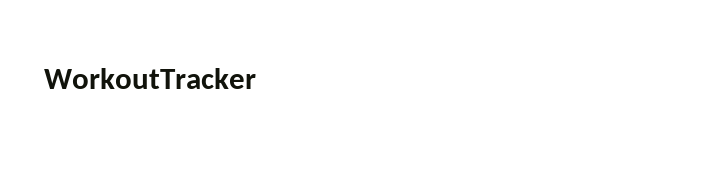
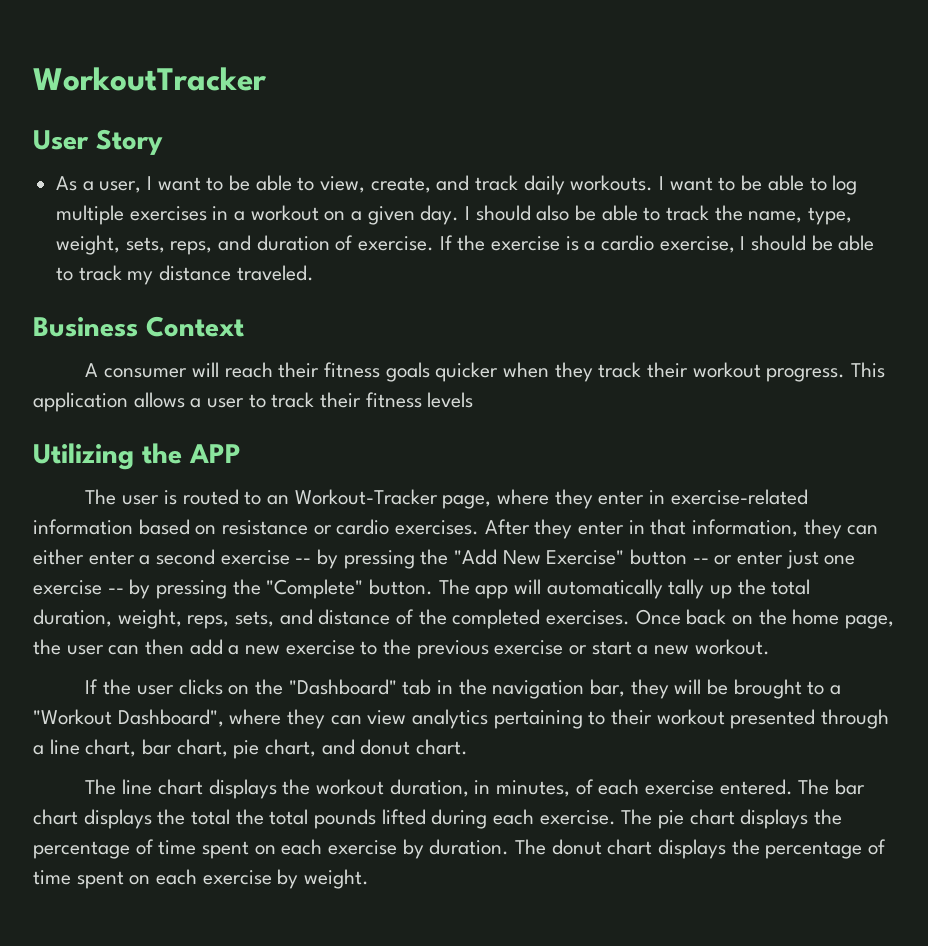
(256, 78) none -> [33,129,163,155] [56,175,858,195] [56,205,853,225] [56,235,875,255] [56,265,314,285] [33,316,244,337] [85,362,885,382] [33,392,474,412] [33,443,241,470] [85,489,808,509] [33,519,879,539] [33,549,856,569] [33,579,811,599] [33,609,895,629] [33,639,770,659] [85,679,841,699] [33,709,890,729] [33,739,469,759] [85,779,865,799] [33,809,843,829] [33,839,887,859] [33,869,370,889] // User Story // As a user, I want to be able to view, create, and track daily workouts. I want to be able to log multiple exercises in a workout on a given day. I should also be able to track the name, type, weight, sets, reps, and duration of exercise. If the exercise is a cardio exercise, I should be able to track my distance traveled. // Business Context // A consumer will reach their fitness goals quicker when they track their workout progress. This application allows a user to track their fitness levels // Utilizing the APP // The user is routed to an Workout-Tracker page, where they enter in exercise-related information based on resistance or cardio exercises. After they enter in that information, they can either enter a second exercise -- by pressing the "Add New Exercise" button -- or enter just one exercise -- by pressing the "Complete" button. The app will automatically tally up the total duration, weight, reps, sets, and distance of the completed exercises. Once back on the home page, the user can then add a new exercise to the previous exercise or start a new workout. // If the user clicks on the "Dashboard" tab in the navigation bar, they will be brought to a "Workout Dashboard", where they can view analytics pertaining to their workout presented through a line chart, bar chart, pie chart, and donut chart. // The line chart displays the workout duration, in minutes, of each exercise entered. The bar chart displays the total the total pounds lifted during each exercise. The pie chart displays the percentage of time spent on each exercise by duration. The donut chart displays the percentage of time spent on each exercise by weight.

